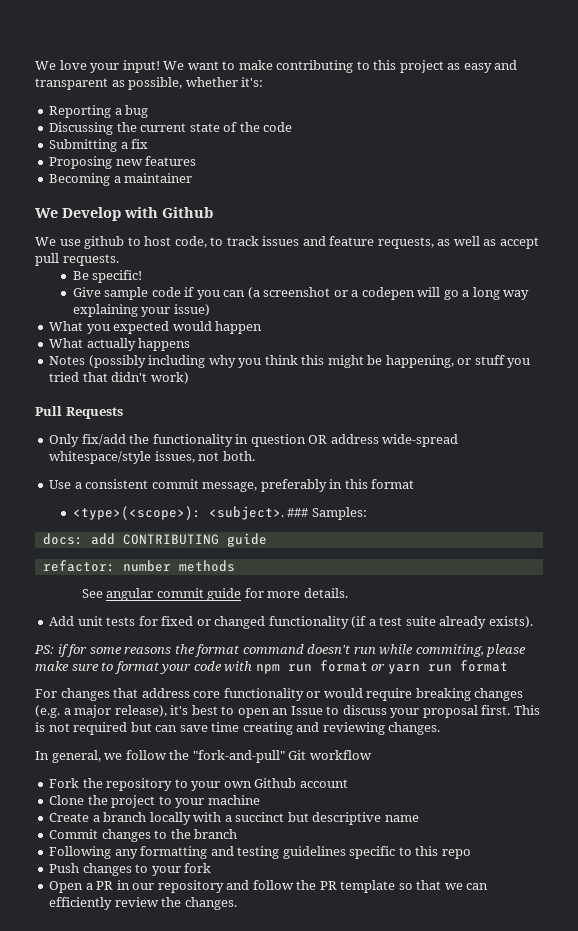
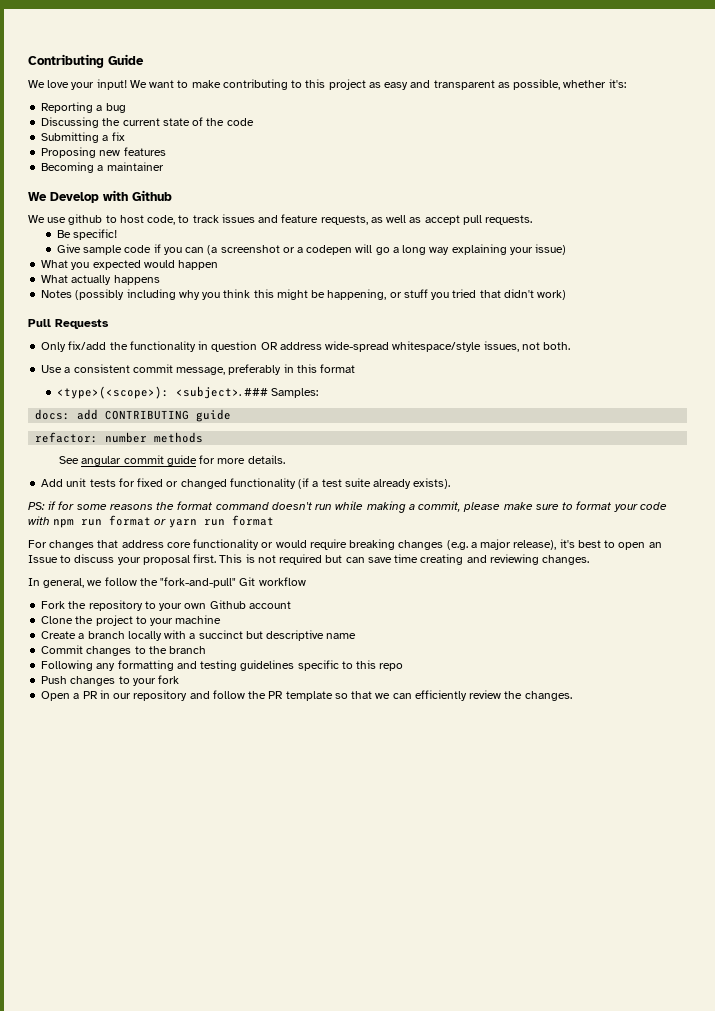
(35, 65) none -> [28,54,144,68] Contributing Guide //
[415,644,484,657] commiting, -> [366,501,462,513] making a commit,

